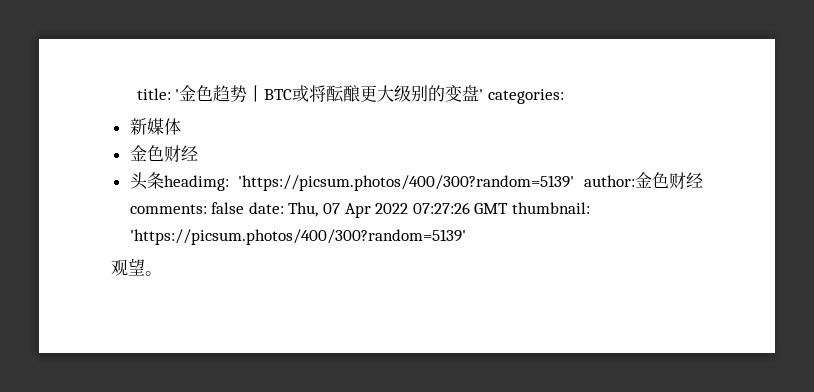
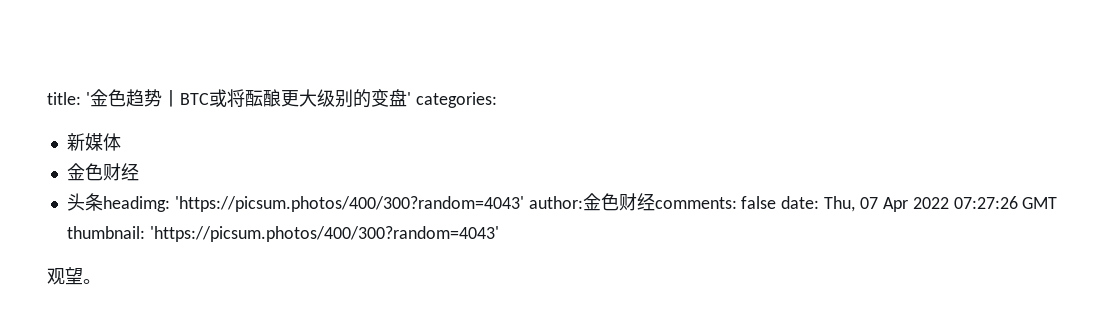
[238,175,575,191] 'https://picsum.photos/400/300?random=5139' -> [174,196,524,212] 'https://picsum.photos/400/300?random=4043'
[129,229,466,245] 'https://picsum.photos/400/300?random=5139' -> [149,226,499,242] 'https://picsum.photos/400/300?random=4043'

